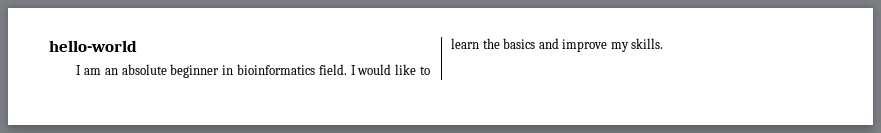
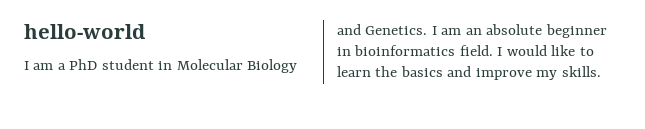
(101, 71) none -> [57,59,298,73] [337,24,462,35] a PhD student in Molecular Biology and Genetics. I am

